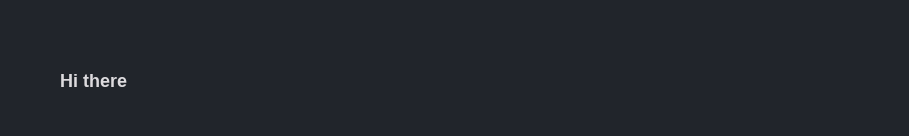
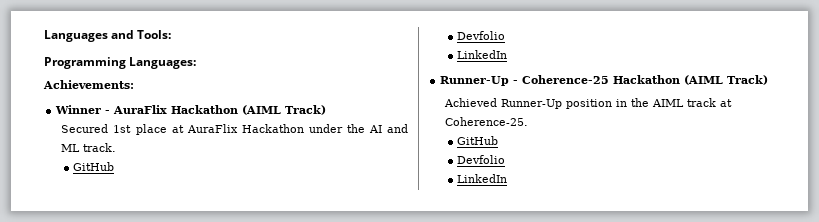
[60,74,127,87] Hi there -> [44,30,172,42] [44,57,197,69] [43,80,134,89] [55,105,327,115] [61,124,408,135] [61,143,117,152] [73,162,115,171] [457,31,506,40] [457,50,508,59] [440,75,769,86] [444,98,733,109] [445,117,529,126] [457,136,499,145] [457,155,506,164] [457,174,508,183] Languages and Tools: // Programming Languages: // Achievements: // Winner - AuraFlix Hackathon (AIML Track) // Secured 1st place at AuraFlix Hackathon under the AI and ML track. // GitHub // Devfolio // LinkedIn // Runner-Up - Coherence-25 Hackathon (AIML Track) // Achieved Runner-Up position in the AIML track at Coherence-25. // GitHub // Devfolio // LinkedIn

